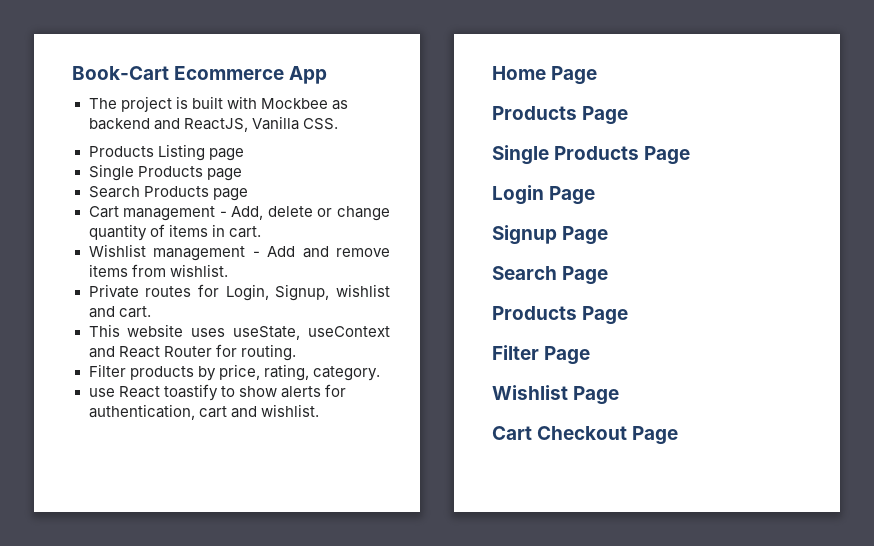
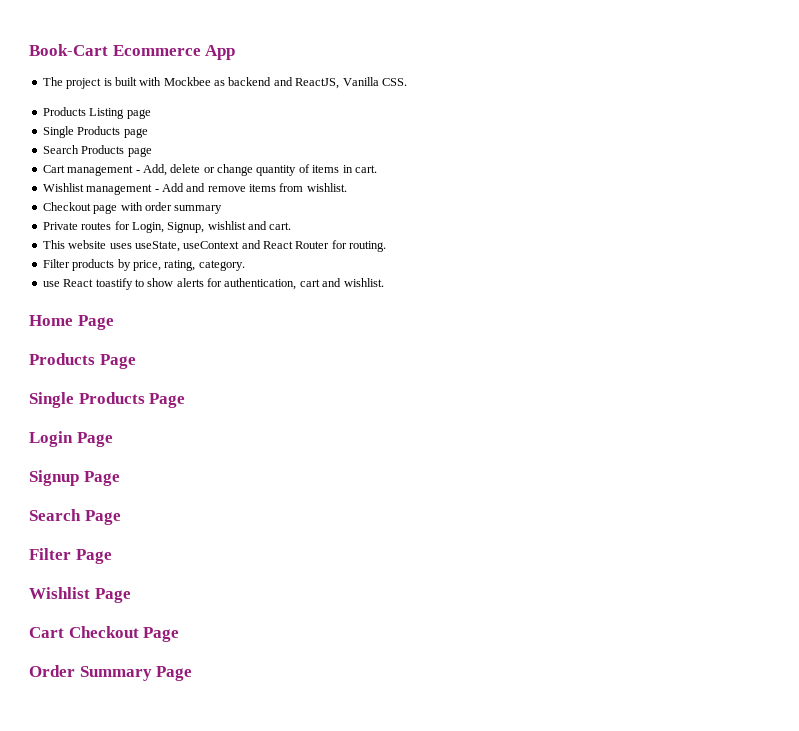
(228, 270) none -> [42,202,223,214] // Checkout page with order summary
[492,306,629,325] // Products Page -> (121, 517) none
(679, 435) none -> [29,665,193,681] // Order Summary Page

